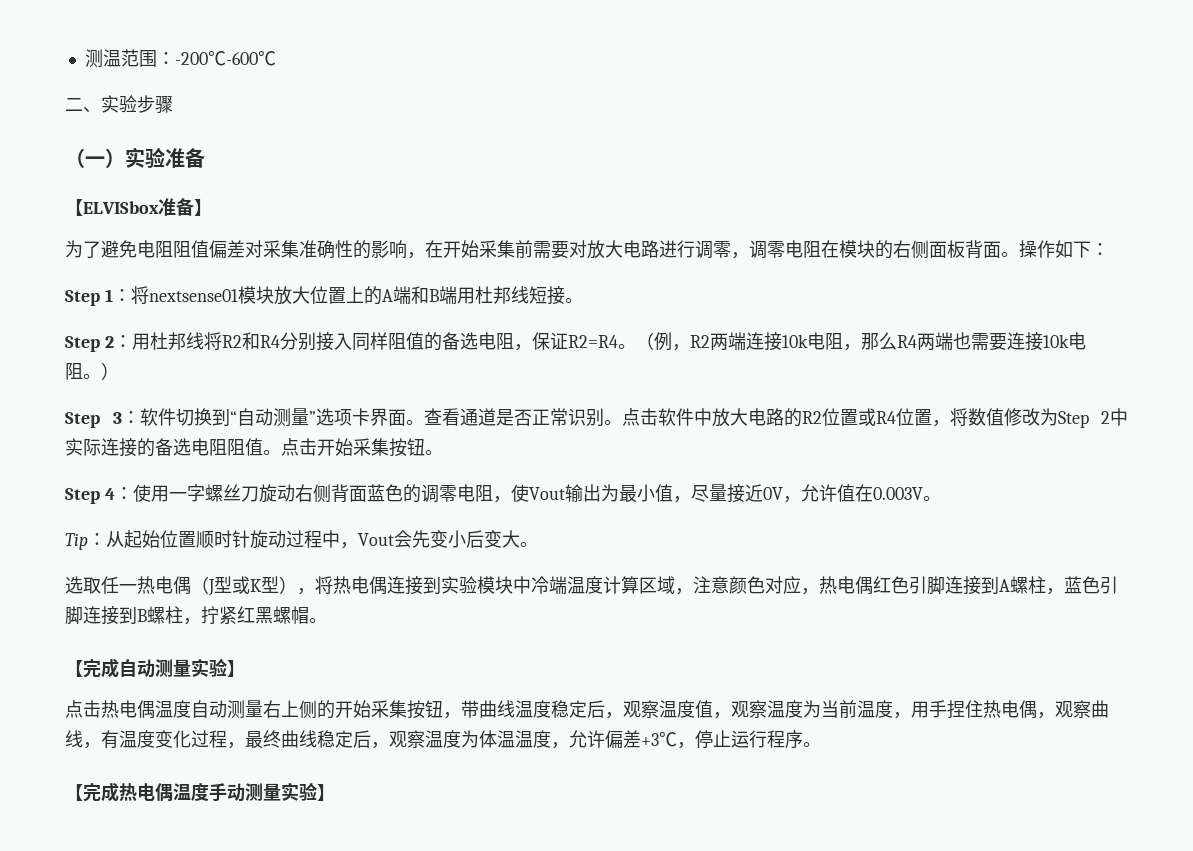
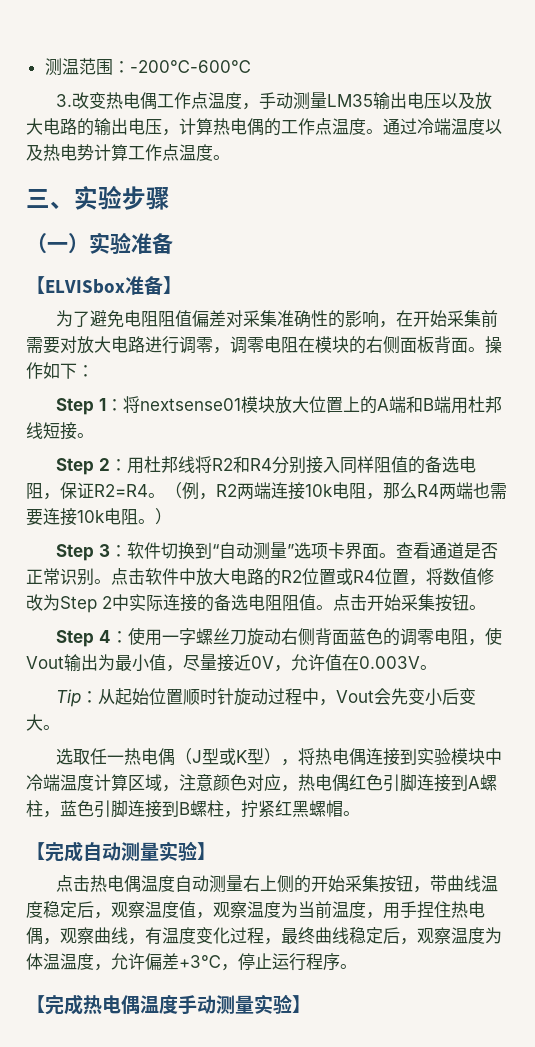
[65,98,83,111] 二 -> [56,92,493,110] [26,118,502,136] [26,144,230,161] [26,189,50,208] 3.改变热电偶工作点温度，手动测量LM35输出电压以及放大电路的输出电压，计算热电偶的工作点温度。通过冷端温度以及热电势计算工作点温度。 // 三

